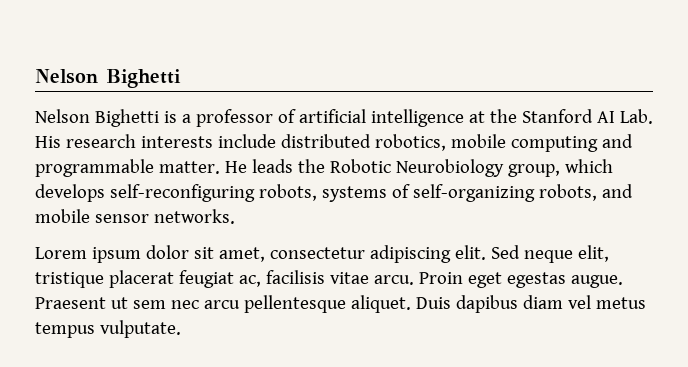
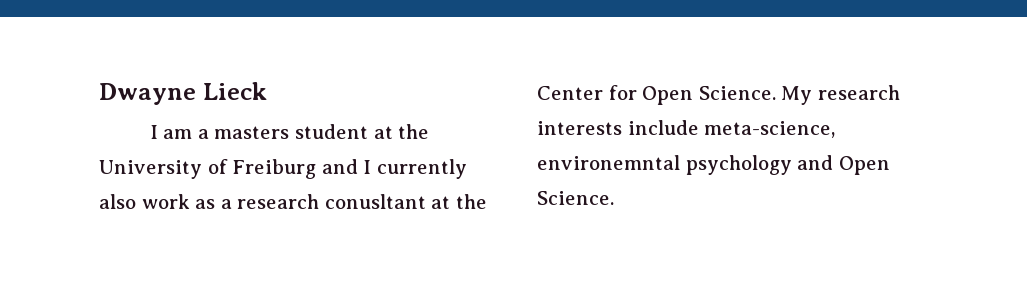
[35,69,181,88] [35,109,653,127] [35,134,633,152] [35,159,613,177] [35,184,633,202] [35,209,235,224] [35,245,609,263] [35,270,623,288] [35,295,646,313] [35,320,181,338] Nelson Bighetti // Nelson Bighetti is a professor of artificial intelligence at the Stanford AI Lab. His research interests include distributed robotics, mobile computing and programmable matter. He leads the Robotic Neurobiology group, which develops self-reconfiguring robots, systems of self-organizing robots, and mobile sensor networks. // Lorem ipsum dolor sit amet, consectetur adipiscing elit. Sed neque elit, tristique placerat feugiat ac, facilisis vitae arcu. Proin eget egestas augue. Praesent ut sem nec arcu pellentesque aliquet. Duis dapibus diam vel metus tempus vulputate. -> [99,82,267,105] [149,124,430,139] [99,159,467,179] [99,194,487,209] [537,85,900,105] [537,120,836,138] [537,155,890,175] [537,191,614,205] Dwayne Lieck // I am a masters student at the University of Freiburg and I currently also work as a research conusltant at the Center for Open Science. My research interests include meta-science, environemntal psychology and Open Science.

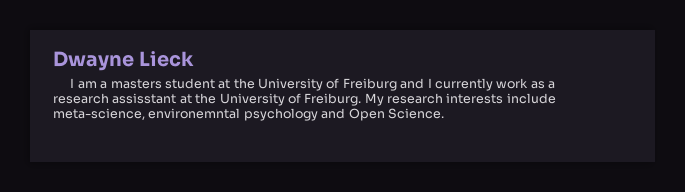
[99,194,136,209] also -> (493, 84) none
[324,194,487,209] [537,85,776,105] conusltant at the Center for Open Science. -> [112,93,362,106] assisstant at the University of Freiburg.

